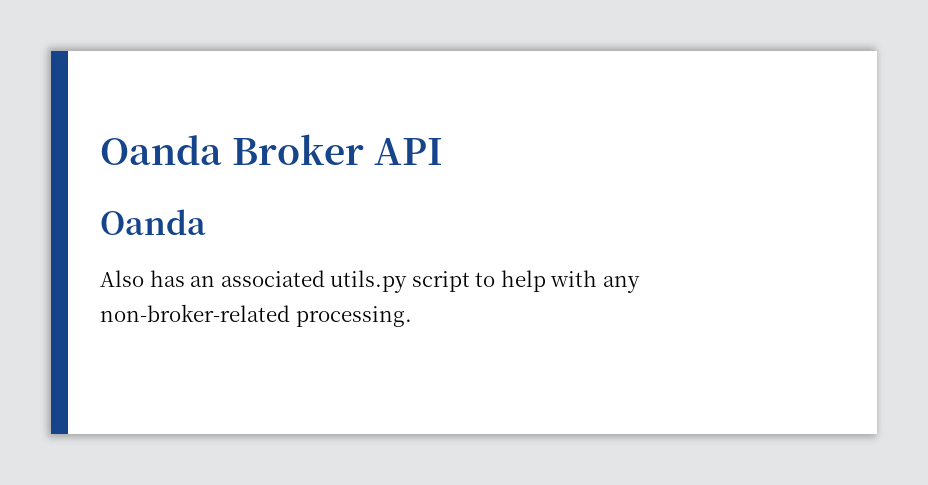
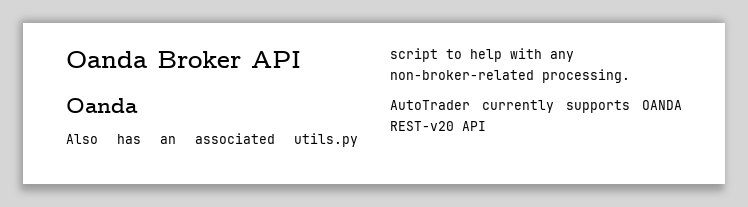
(412, 316) none -> [390,100,682,113] [390,121,486,131] // AutoTrader currently supports OANDA REST-v20 API

